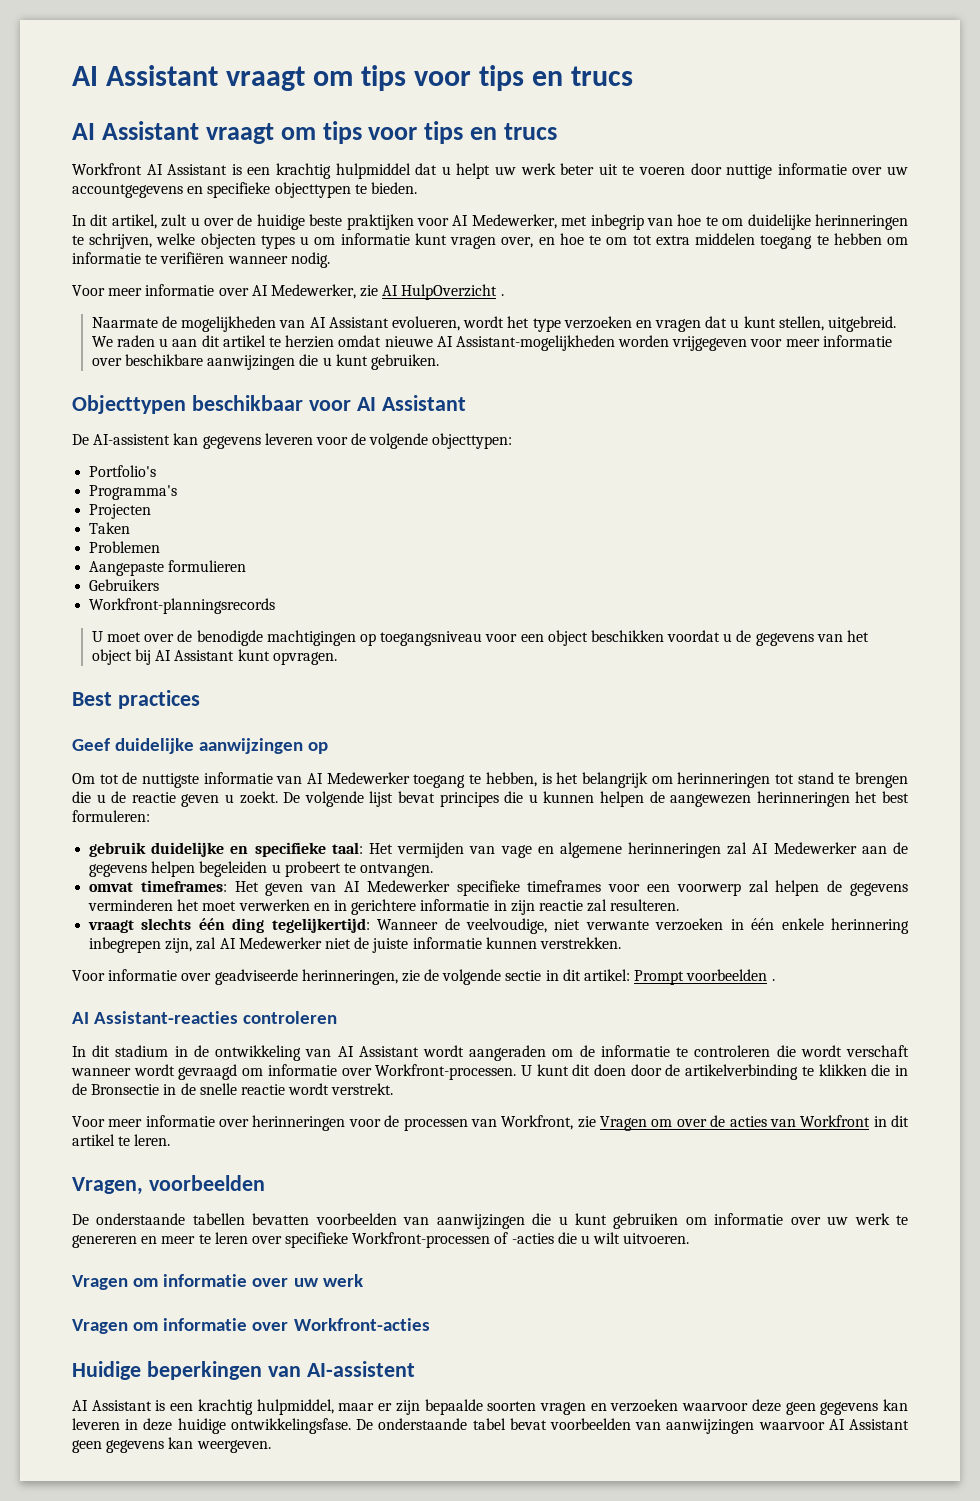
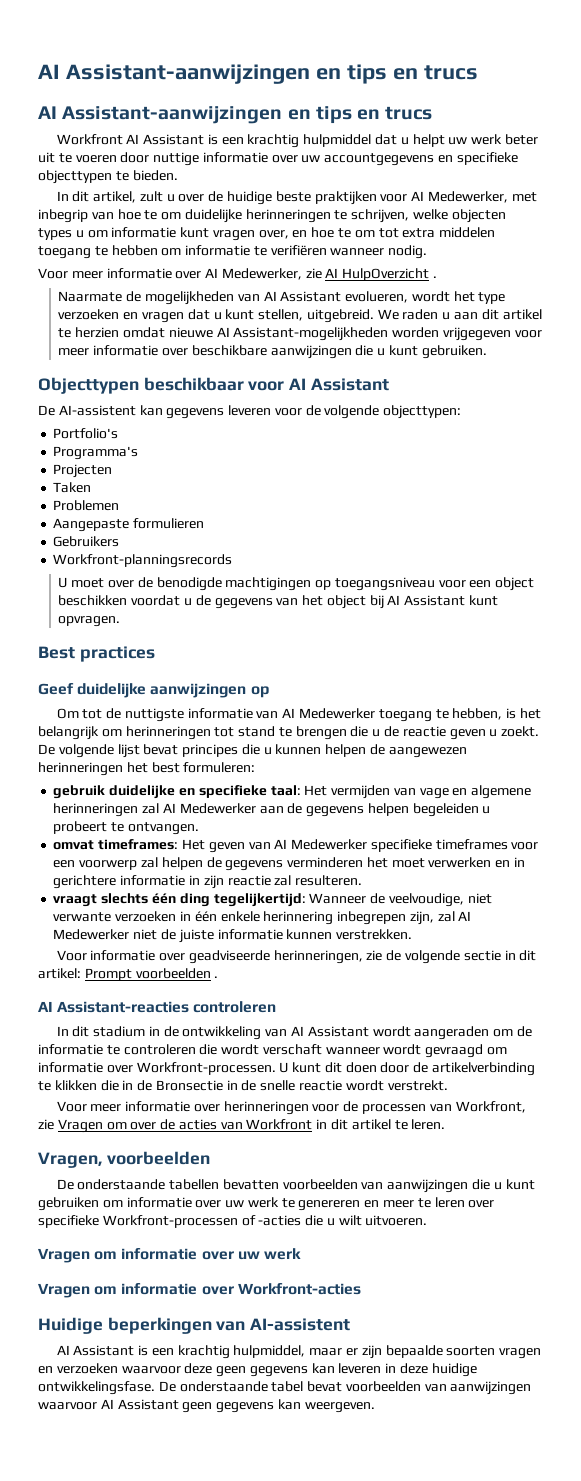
[72,65,471,91] AI Assistant vraagt om tips voor -> [38,64,341,84] AI Assistant-aanwijzingen en
[101,121,418,144] Assistant vraagt om tips voor -> [62,106,311,124] Assistant-aanwijzingen en

